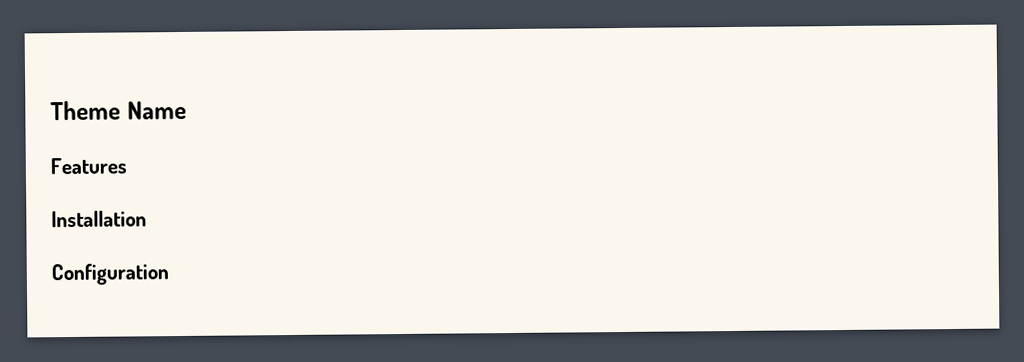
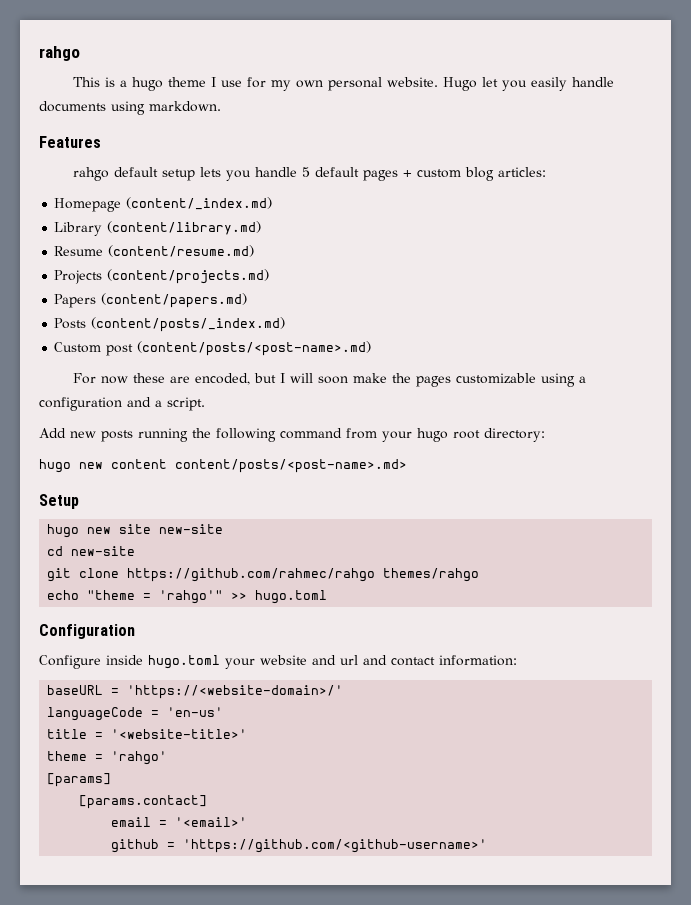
[50,100,187,121] [50,157,127,175] [51,210,147,228] [51,263,169,286] Theme Name // Features // Installation // Configuration -> [39,46,80,61] [72,77,614,91] [39,101,221,115] [39,136,101,148] [72,167,546,181] [54,197,273,212] [54,221,262,236] [54,245,255,257] [54,269,270,284] [54,293,248,308] [54,317,286,332] [54,341,372,356] [72,373,586,387] [39,397,205,411] [39,428,545,442] [39,459,407,473] [39,494,79,509] [47,524,224,538] [47,546,136,556] [47,568,480,582] [47,590,328,604] [39,624,135,639] [39,655,517,669] [47,685,344,699] [47,707,224,721] [47,729,248,739] [47,751,168,765] [47,773,112,787] [79,795,208,809] [111,817,248,827] [111,839,488,853] rahgo // This is a hugo theme I use for my own personal website. Hugo let you easily handle documents using markdown. // Features // rahgo default setup lets you handle 5 default pages + custom blog articles: // Homepage (content/_index.md) // Library (content/library.md) // Resume (content/resume.md) // Projects (content/projects.md) // Papers (content/papers.md) // Posts (content/posts/_index.md) // Custom post (content/posts/<post-name>.md) // For now these are encoded, but I will soon make the pages customizable using a configuration and a script. // Add new posts running the following command from your hugo root directory: // hugo new content content/posts/<post-name>.md> // Setup // hugo new site new-site // cd new-site // git clone https://github.com/rahmec/rahgo themes/rahgo // echo "theme = 'rahgo'" >> hugo.toml // Configuration // Configure inside hugo.toml your website and url and contact information: // baseURL = 'https://<website-domain>/' // languageCode = 'en-us' // title = '<website-title>' // theme = 'rahgo' // [params] // [params.contact] // email = '<email>' // github = 'https://github.com/<github-username>'

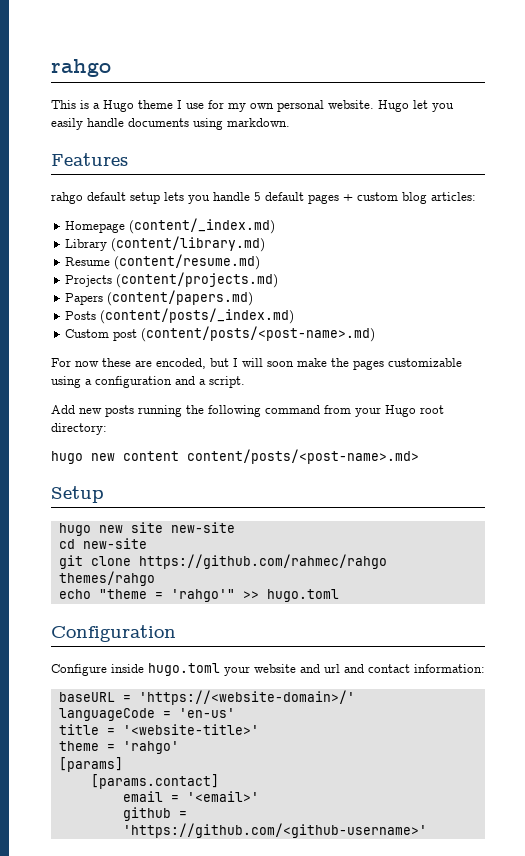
[131,77,163,91] hugo -> [103,100,134,112] Hugo
[417,428,448,442] hugo -> [385,405,416,417] Hugo

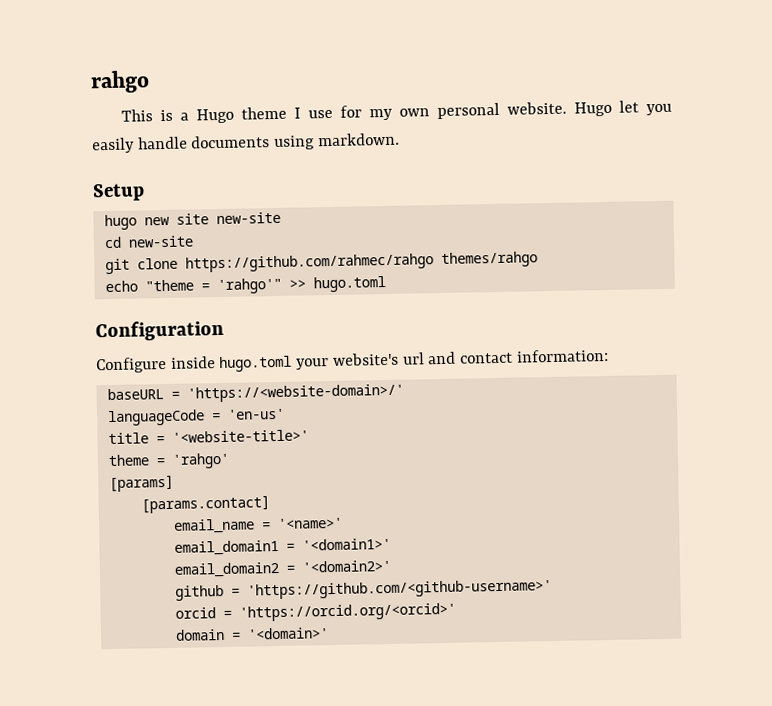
[51,153,128,166] [51,192,476,204] [65,218,276,234] [65,236,266,252] [65,254,261,270] [65,272,279,288] [65,290,254,306] [65,308,295,324] [65,326,376,342] [51,358,462,370] [51,376,245,388] [51,405,444,417] [51,423,107,435] [51,449,419,464] // Features // rahgo default setup lets you handle 5 default pages + custom blog articles: // Homepage (content/_index.md) // Library (content/library.md) // Resume (content/resume.md) // Projects (content/projects.md) // Papers (content/papers.md) // Posts (content/posts/_index.md) // Custom post (content/posts/<post-name>.md) // For now these are encoded, but I will soon make the pages customizable using a configuration and a script. // Add new posts running the following command from your Hugo root directory: // hugo new content content/posts/<post-name>.md> -> (400, 139) none
[254,664,320,673] website and -> [332,352,399,366] website's
[122,791,259,802] [122,807,187,821] [122,823,427,838] email = '<email>' // github = 'https://github.com/<github-username>' -> [172,517,343,534] [173,537,391,556] [173,559,391,578] [174,579,552,601] [174,602,456,622] [174,627,329,641] email_name = '<name>' // email_domain1 = '<domain1>' // email_domain2 = '<domain2>' // github = 'https://github.com/<github-username>' // orcid = 'https://orcid.org/<orcid>' // domain = '<domain>'

